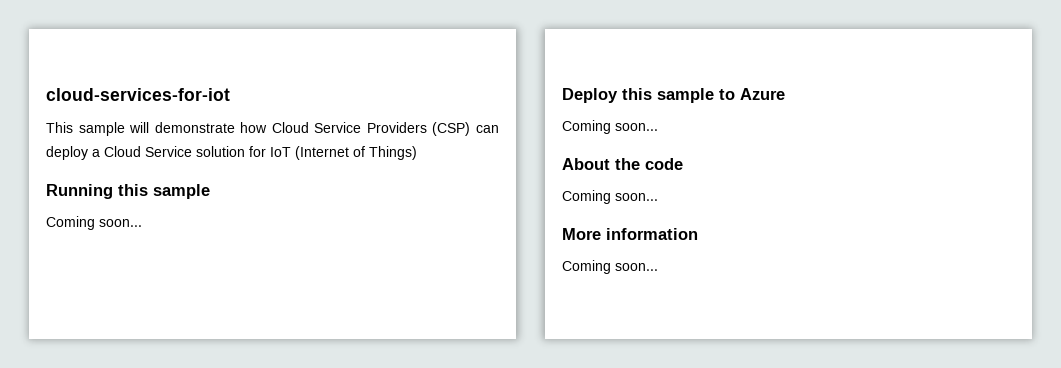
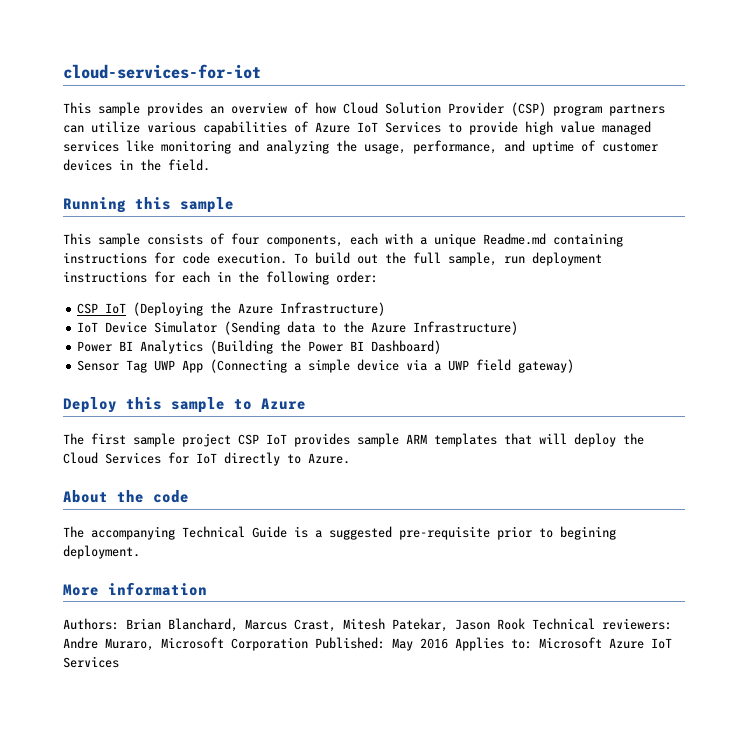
[129,122,499,136] [46,146,417,160] [46,184,210,199] [46,216,142,230] will demonstrate how Cloud Service Providers (CSP) can deploy a Cloud Service solution for IoT (Internet of Things) // Running this sample // Coming soon... -> [147,102,665,116] [63,121,651,135] [63,140,658,154] [63,159,210,171] [63,197,234,213] [63,233,623,247] [63,252,602,266] [63,271,378,285] [77,302,386,316] [77,321,519,335] [77,340,442,354] [77,359,575,373] provides an overview of how Cloud Solution Provider (CSP) program partners can utilize various capabilities of Azure IoT Services to provide high value managed services like monitoring and analyzing the usage, performance, and uptime of customer devices in the field. // Running this sample // This sample consists of four components, each with a unique Readme.md containing instructions for code execution. To build out the full sample, run deployment instructions for each in the following order: // CSP IoT (Deploying the Azure Infrastructure) // IoT Device Simulator (Sending data to the Azure Infrastructure) // Power BI Analytics (Building the Power BI Dashboard) // Sensor Tag UWP App (Connecting a simple device via a UWP field gateway)
[562,120,658,134] [562,158,683,170] [562,190,658,204] [562,228,698,240] [562,260,658,274] Coming soon... // About the code // Coming soon... // More information // Coming soon... -> [63,433,644,447] [63,452,350,466] [63,490,189,503] [63,526,616,540] [63,545,140,559] [63,582,207,596] [63,618,672,632] [63,637,672,651] [63,656,119,668] The first sample project CSP IoT provides sample ARM templates that will deploy the Cloud Services for IoT directly to Azure. // About the code // The accompanying Technical Guide is a suggested pre-requisite prior to begining deployment. // More information // Authors: Brian Blanchard, Marcus Crast, Mitesh Patekar, Jason Rook Technical reviewers: Andre Muraro, Microsoft Corporation Published: May 2016 Applies to: Microsoft Azure IoT Services

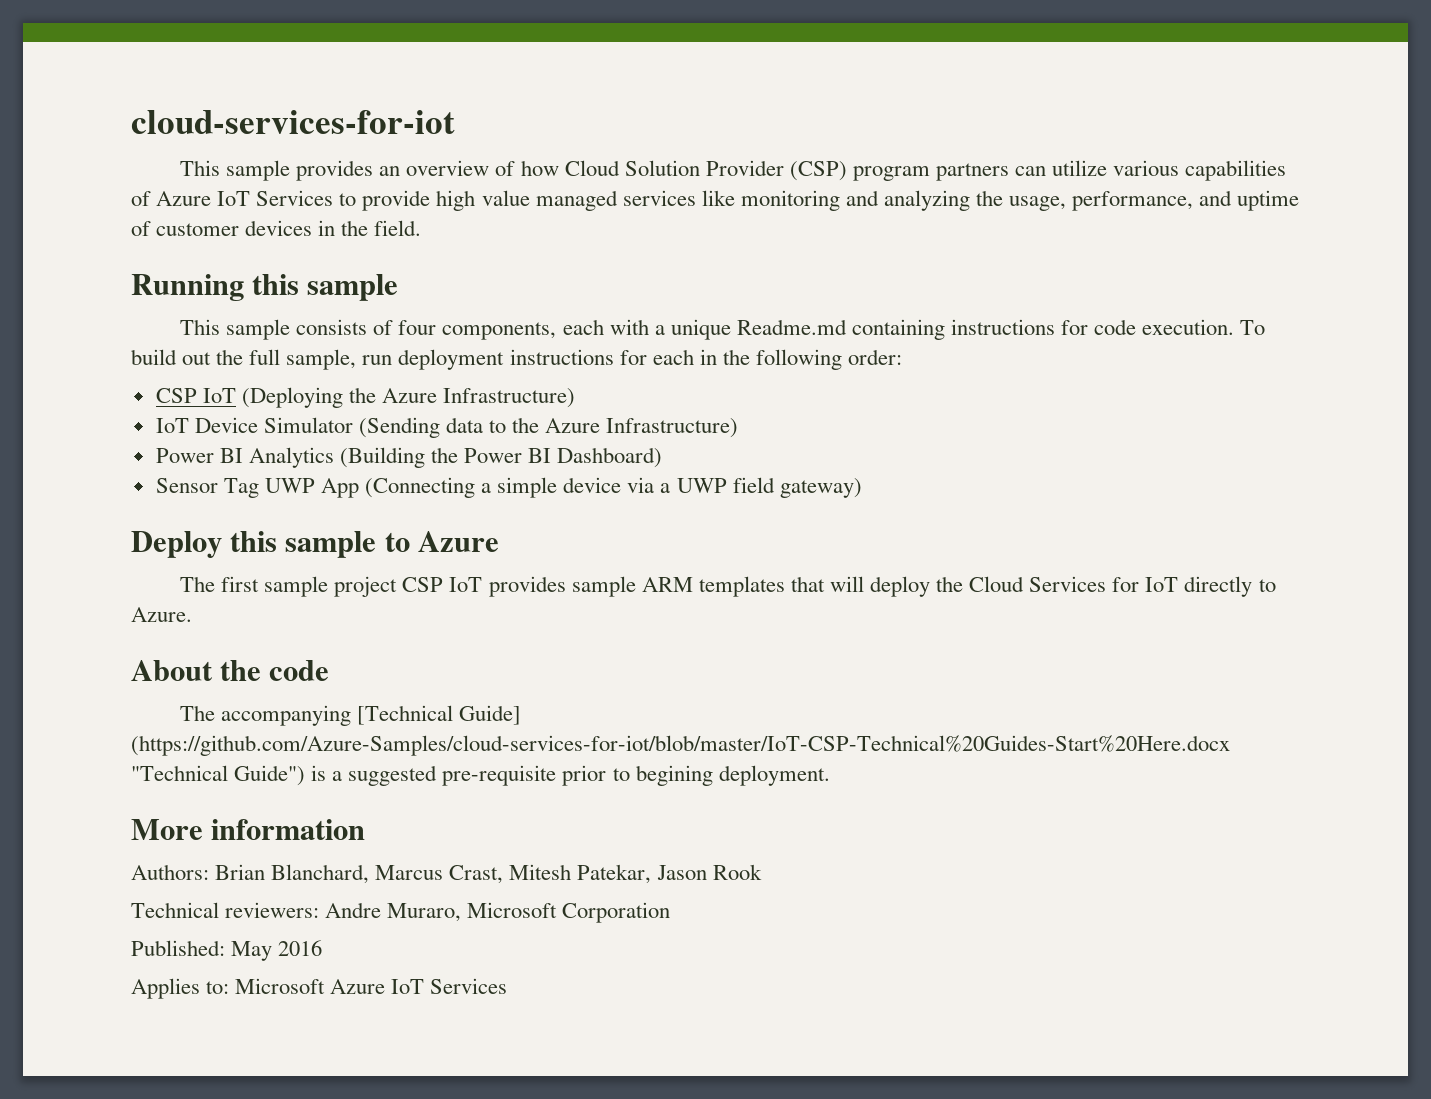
[182,526,287,538] Technical Guide -> [357,705,522,725] [131,735,1230,756] [131,765,306,786] [Technical Guide] (https://github.com/Azure-Samples/cloud-services-for-iot/blob/master/IoT-CSP-Technical%20Guides-Start%20Here.docx "Technical Guide")
(525, 624) none -> (762, 872) //
(308, 644) none -> (671, 912) //
(448, 643) none -> (323, 948) //

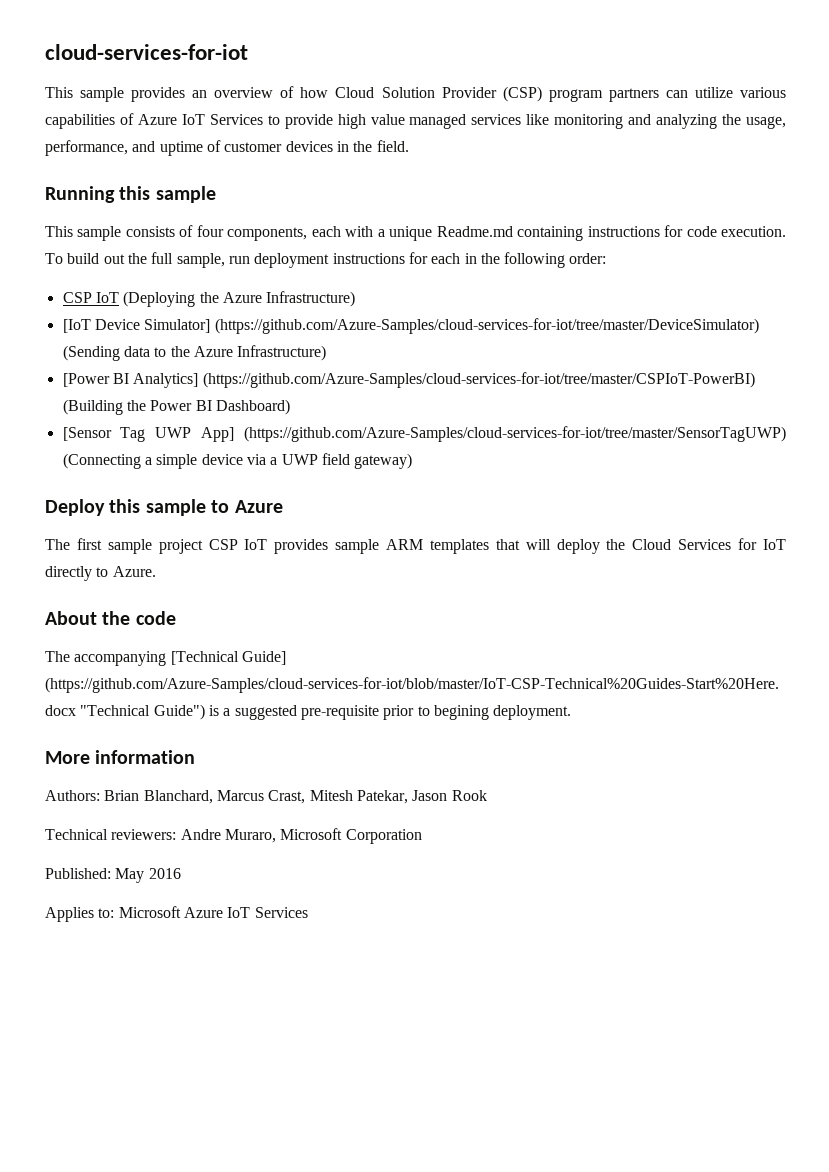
[155,417,353,433] IoT Device Simulator -> [62,318,759,334] [IoT Device Simulator] (https://github.com/Azure-Samples/cloud-services-for-iot/tree/master/DeviceSimulator)
[155,447,334,468] Power BI Analytics -> [62,372,755,388] [Power BI Analytics] (https://github.com/Azure-Samples/cloud-services-for-iot/tree/master/CSPIoT-PowerBI)
[155,478,218,493] Sensor -> [62,427,112,441] [Sensor
[320,478,359,498] App -> [201,426,786,442] App] (https://github.com/Azure-Samples/cloud-services-for-iot/tree/master/SensorTagUWP)

